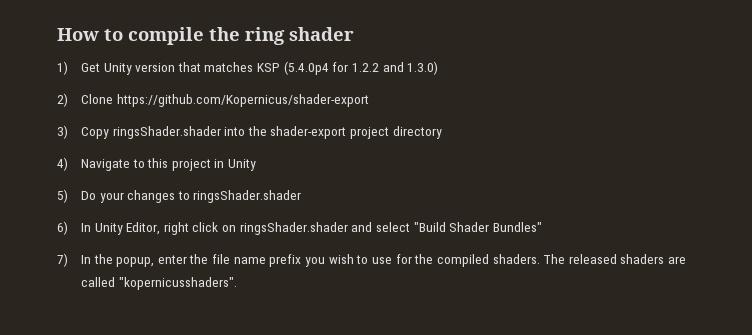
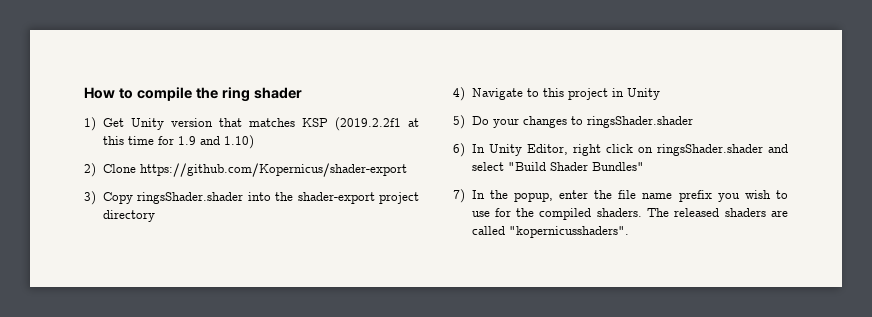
[283,61,439,75] (5.4.0p4 for 1.2.2 and 1.3.0) -> [334,117,419,131] [102,135,254,149] (2019.2.2f1 at this time for 1.9 and 1.10)

